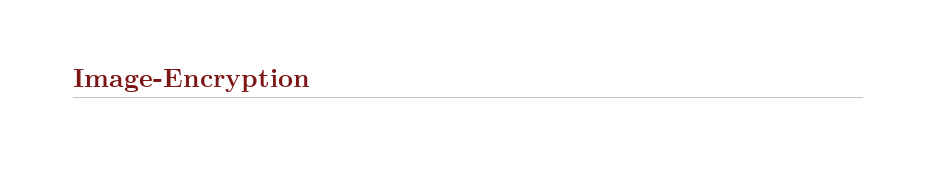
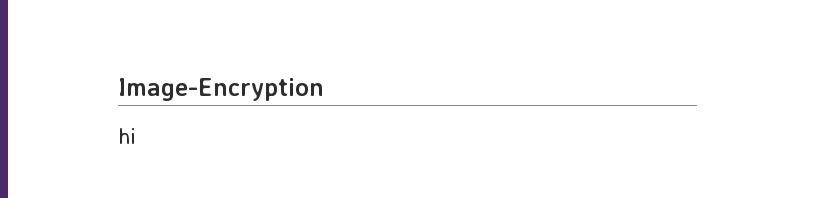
(310, 80) none -> [118,128,136,144] // hi

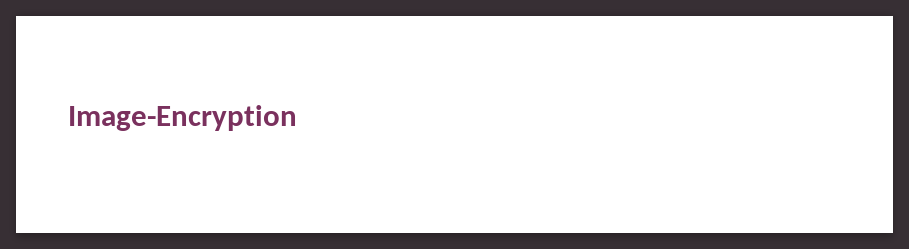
[118,128,136,144] // hi -> (297, 118) none

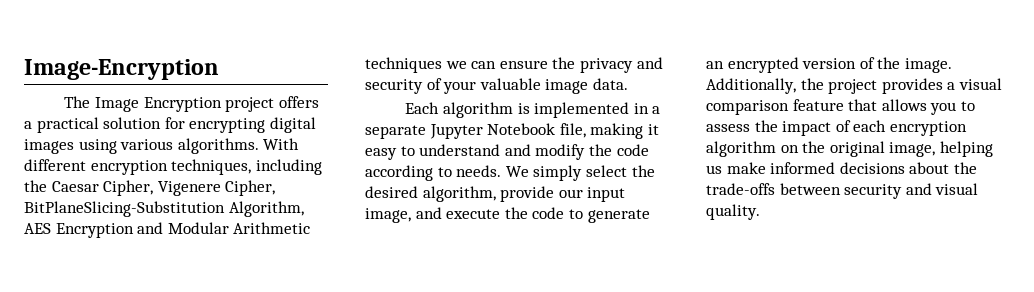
(297, 118) none -> [64,96,319,112] [24,117,316,133] [24,138,300,154] [24,159,322,175] [24,180,276,196] [24,201,304,217] [24,222,311,238] [365,57,663,73] [365,78,628,94] [405,102,661,118] [365,123,659,139] [365,144,649,160] [365,165,655,181] [365,186,626,202] [365,207,650,223] [706,57,952,73] [706,78,1002,94] [706,99,975,115] [706,120,967,136] [706,141,993,157] [706,162,977,174] [706,183,979,199] [706,204,760,220] // The Image Encryption project offers a practical solution for encrypting digital images using various algorithms. With different encryption techniques, including the Caesar Cipher, Vigenere Cipher, BitPlaneSlicing-Substitution Algorithm, AES Encryption and Modular Arithmetic techniques we can ensure the privacy and security of your valuable image data. // Each algorithm is implemented in a separate Jupyter Notebook file, making it easy to understand and modify the code according to needs. We simply select the desired algorithm, provide our input image, and execute the code to generate an encrypted version of the image. Additionally, the project provides a visual comparison feature that allows you to assess the impact of each encryption algorithm on the original image, helping us make informed decisions about the trade-offs between security and visual quality.

